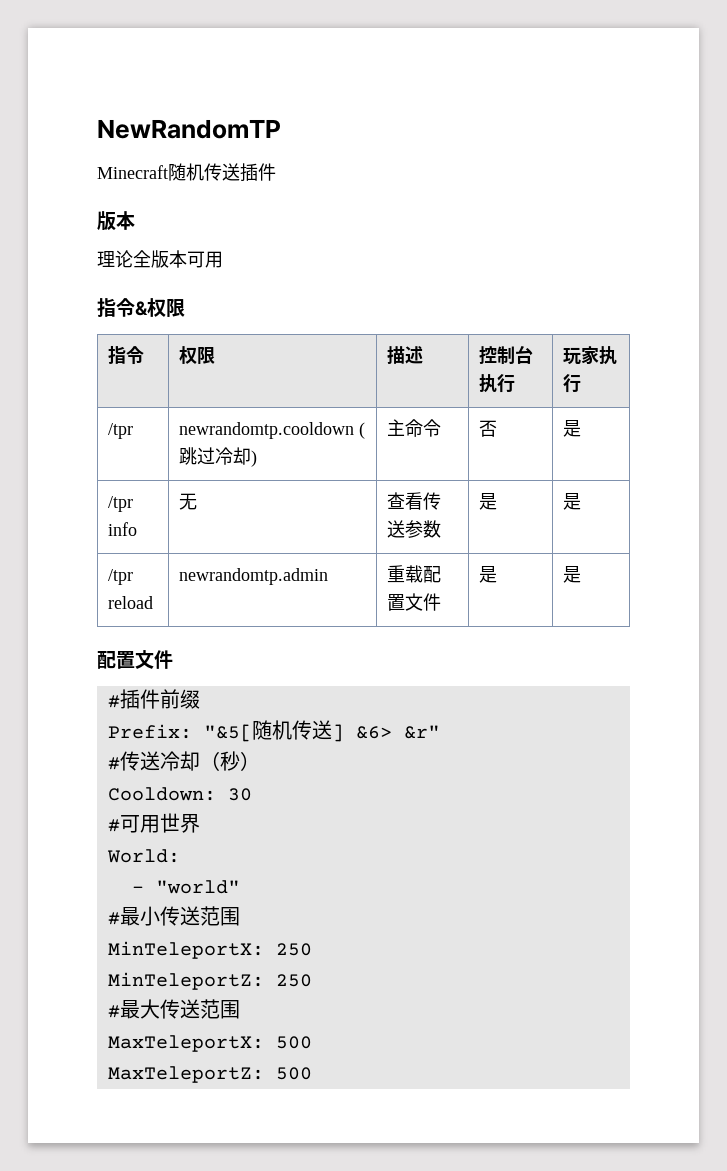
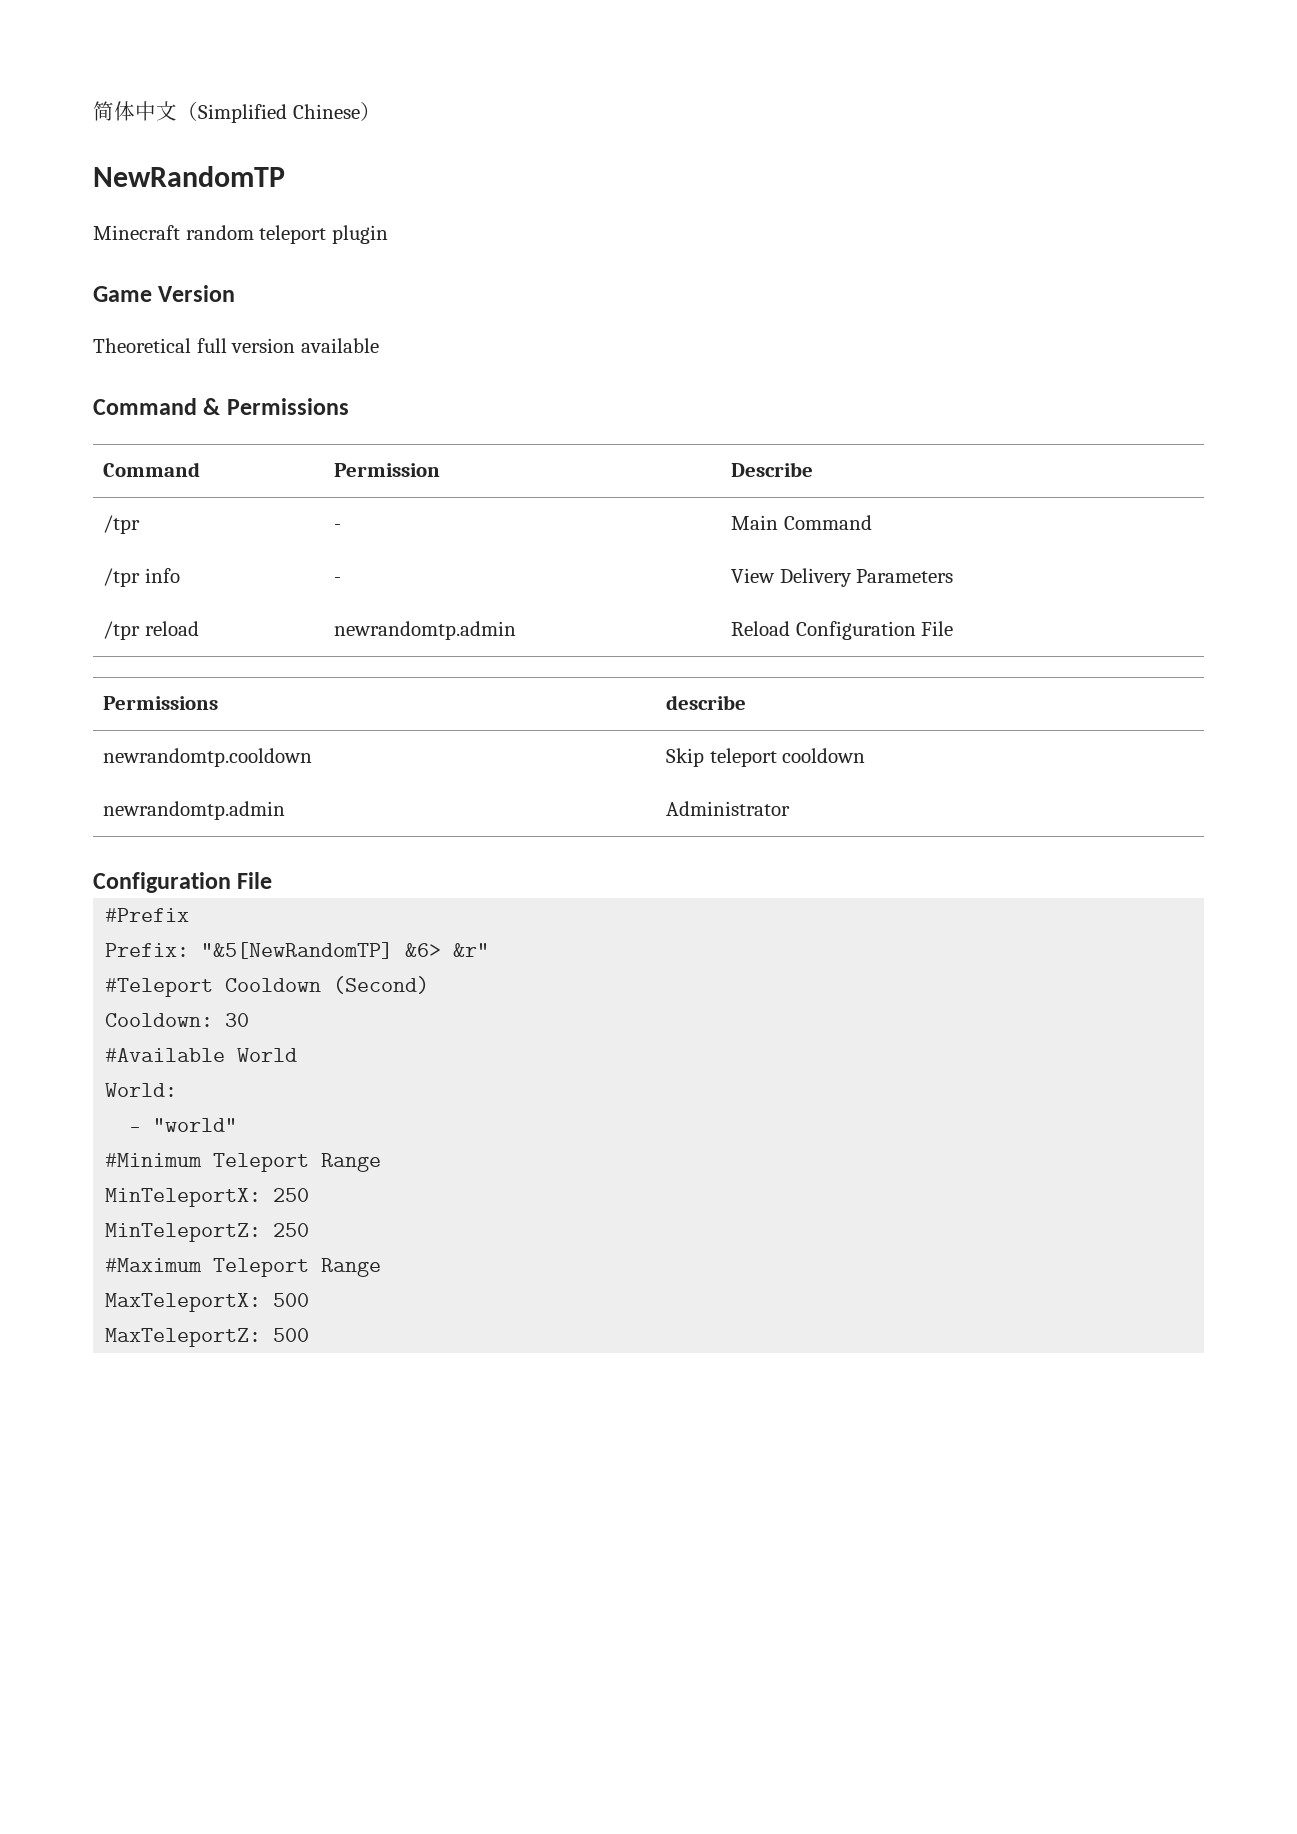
[97,119,281,139] [97,163,276,182] [97,211,135,231] [97,250,223,268] [97,298,185,317] [108,345,145,365] [179,346,216,364] [387,346,424,364] [479,345,534,364] [479,374,516,393] [563,346,618,365] [563,374,582,393] [108,423,134,439] [179,422,366,439] [179,447,258,467] [387,419,442,437] [479,420,498,437] [563,420,582,437] [108,496,134,512] [108,522,138,536] [179,493,198,510] [387,492,442,510] [387,520,442,538] [479,493,498,510] [563,493,582,510] [108,569,134,585] [108,596,154,609] [179,568,329,585] [387,565,442,583] [387,593,442,611] [479,566,498,583] [563,566,582,583] [97,650,173,669] [107,689,200,709] [107,720,440,742] [107,751,260,771] NewRandomTP // Minecraft随机传送插件 // 版本 // 理论全版本可用 // 指令&权限 // 指令 | 权限 | 描述 | 控制台执行 | 玩家执行 // /tpr | newrandomtp.cooldown (跳过冷却) | 主命令 | 否 | 是 // /tpr info | 无 | 查看传送参数 | 是 | 是 // /tpr reload | newrandomtp.admin | 重载配置文件 | 是 | 是 // 配置文件 // #插件前缀 // Prefix: "&5[随机传送] &6> &r" // #传送冷却（秒） -> [93,101,381,123] [93,166,285,187] [93,225,388,244] [93,285,236,302] [93,338,379,353] [93,398,349,415] [103,462,201,477] [334,463,441,477] [731,462,814,477] [103,515,141,534] [334,524,342,530] [731,515,872,530] [103,568,180,587] [334,577,342,583] [731,568,954,587] [103,621,199,640] [334,621,517,640] [731,621,954,640] [103,696,219,710] [666,695,747,710] [103,748,313,767] [666,748,866,767] [103,801,286,820] [666,801,791,816] [93,872,273,893] [105,908,190,922] [105,942,490,959] [105,976,430,997] 简体中文（Simplified Chinese） // NewRandomTP // Minecraft random teleport plugin // Game Version // Theoretical full version available // Command & Permissions // Command | Permission | Describe // /tpr | - | Main Command // /tpr info | - | View Delivery Parameters // /tpr reload | newrandomtp.admin | Reload Configuration File // Permissions | describe // newrandomtp.cooldown | Skip teleport cooldown // newrandomtp.admin | Administrator // Configuration File // #Prefix // Prefix: "&5[NewRandomTP] &6> &r" // #Teleport Cooldown (Second)
[107,813,200,833] #可用世界 -> [105,1048,298,1062] #Available World
[107,906,240,926] #最小传送范围 -> [105,1153,382,1172] #Minimum Teleport Range
[107,999,240,1019] #最大传送范围 -> [105,1258,382,1277] #Maximum Teleport Range

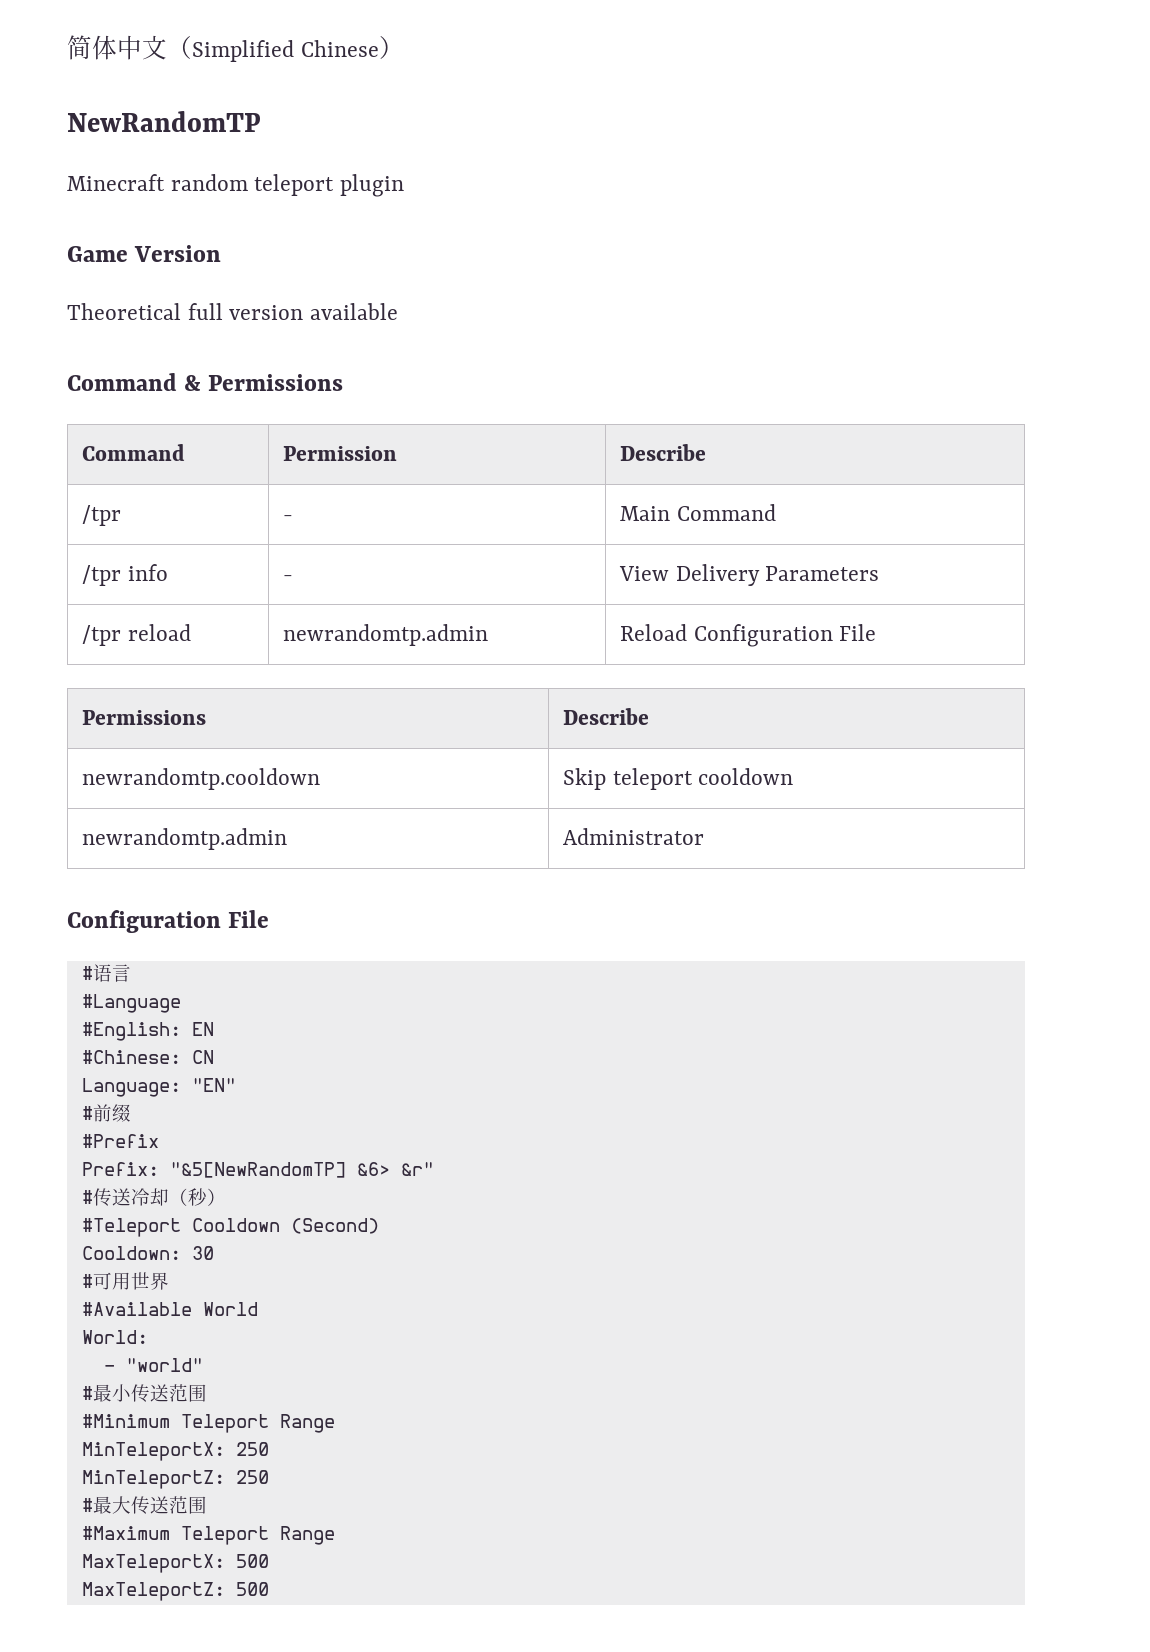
[666,695,747,710] describe -> [563,708,650,725] Describe
(273, 880) none -> [81,964,131,982] [81,994,181,1013] [81,1022,214,1041] [81,1050,214,1064] [81,1078,236,1097] [81,1104,131,1122] // #语言 // #Language // #English: EN // #Chinese: CN // Language: "EN" // #前缀
(490, 950) none -> [81,1188,226,1207] // #传送冷却（秒）
(250, 1020) none -> [81,1272,169,1290] // #可用世界
(238, 1125) none -> [81,1384,207,1403] // #最小传送范围
(310, 1230) none -> [81,1496,207,1515] // #最大传送范围

